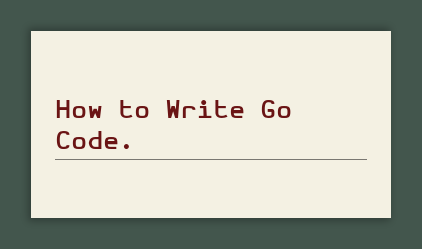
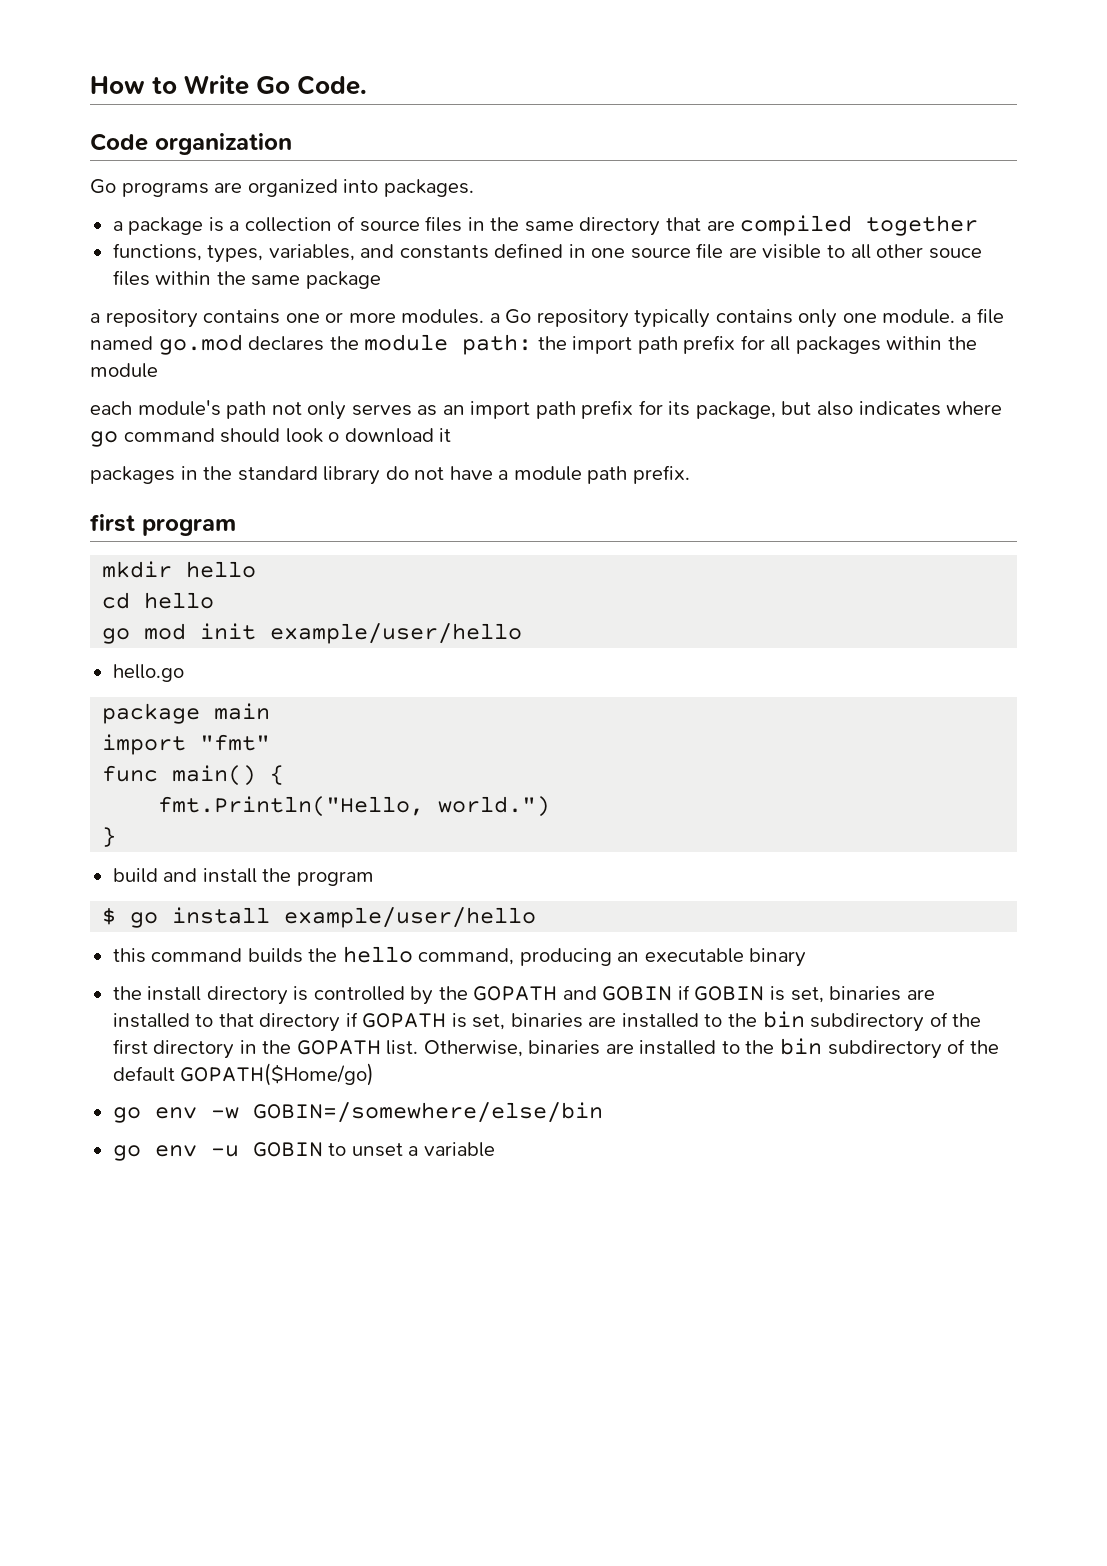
(134, 140) none -> [90,133,292,155] [90,179,474,197] [112,215,979,236] [112,243,982,263] [112,270,381,289] [90,308,1004,328] [90,334,977,355] [90,363,158,378] [90,400,1003,420] [90,428,452,447] [90,465,690,485] [90,514,236,536] [102,561,257,578] [102,592,215,609] [102,623,523,644] [112,664,184,682] [102,703,271,724] [102,734,271,755] [102,765,285,786] [158,796,551,817] [102,827,117,847] [112,868,374,886] [102,907,537,928] [112,946,807,967] [112,985,935,1005] [112,1011,982,1032] [112,1038,999,1059] [112,1063,375,1086] [112,1102,603,1123] [112,1142,495,1161] // Code organization // Go programs are organized into packages. // a package is a collection of source files in the same directory that are compiled together // functions, types, variables, and constants defined in one source file are visible to all other souce files within the same package // a repository contains one or more modules. a Go repository typically contains only one module. a file named go.mod declares the module path: the import path prefix for all packages within the module // each module's path not only serves as an import path prefix for its package, but also indicates where go command should look o download it // packages in the standard library do not have a module path prefix. // first program // mkdir hello // cd hello // go mod init example/user/hello // hello.go // package main // import "fmt" // func main() { // fmt.Println("Hello, world.") // } // build and install the program // $ go install example/user/hello // this command builds the hello command, producing an executable binary // the install directory is controlled by the GOPATH and GOBIN if GOBIN is set, binaries are installed to that directory if GOPATH is set, binaries are installed to the bin subdirectory of the first directory in the GOPATH list. Otherwise, binaries are installed to the bin subdirectory of the default GOPATH($Home/go) // go env -w GOBIN=/somewhere/else/bin // go env -u GOBIN to unset a variable

